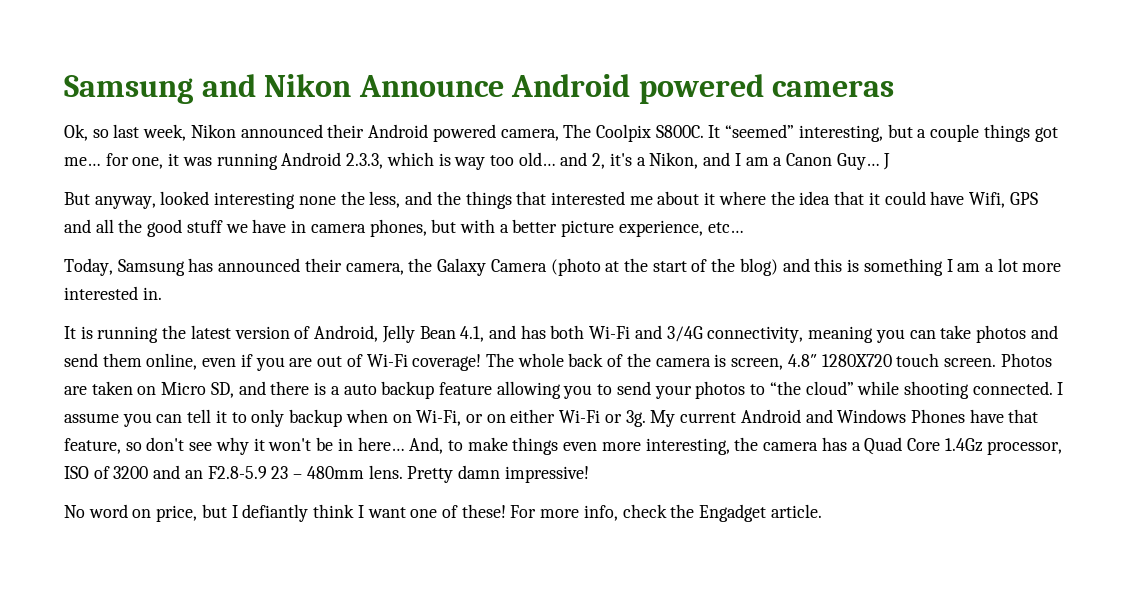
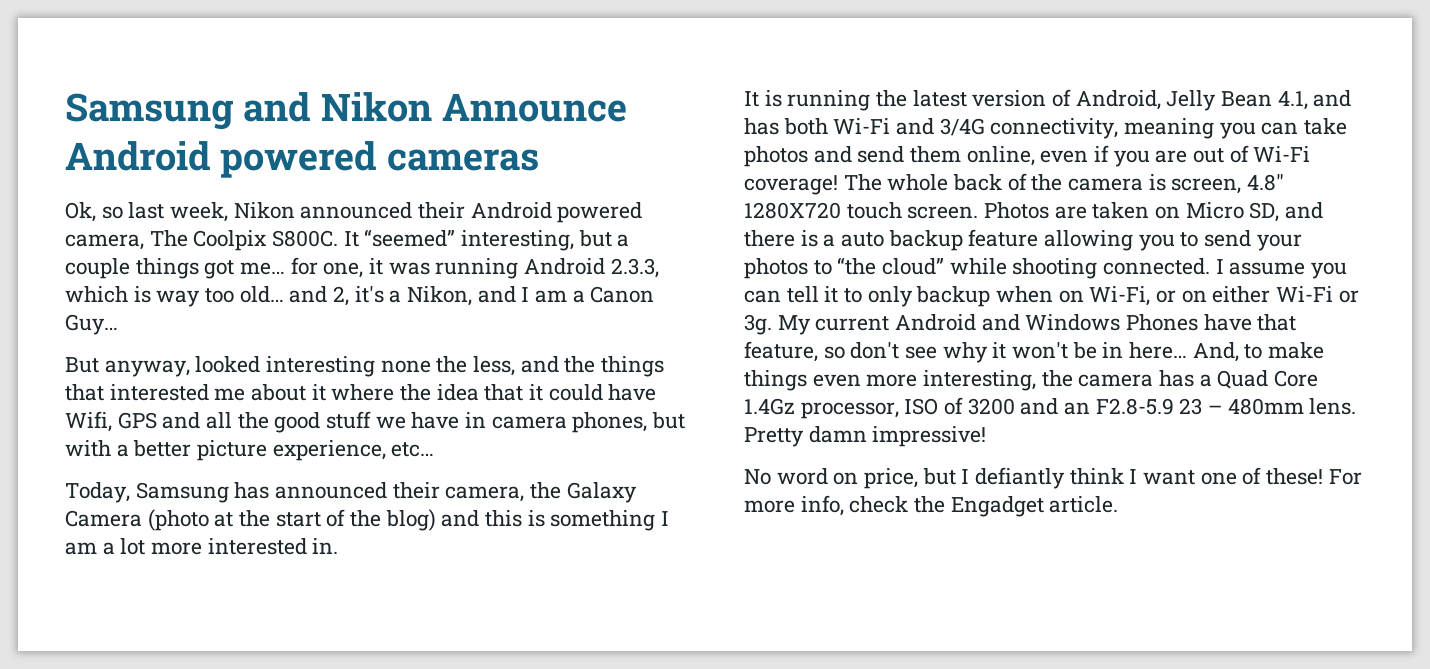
[883,153,891,170] J -> (118, 324) none

